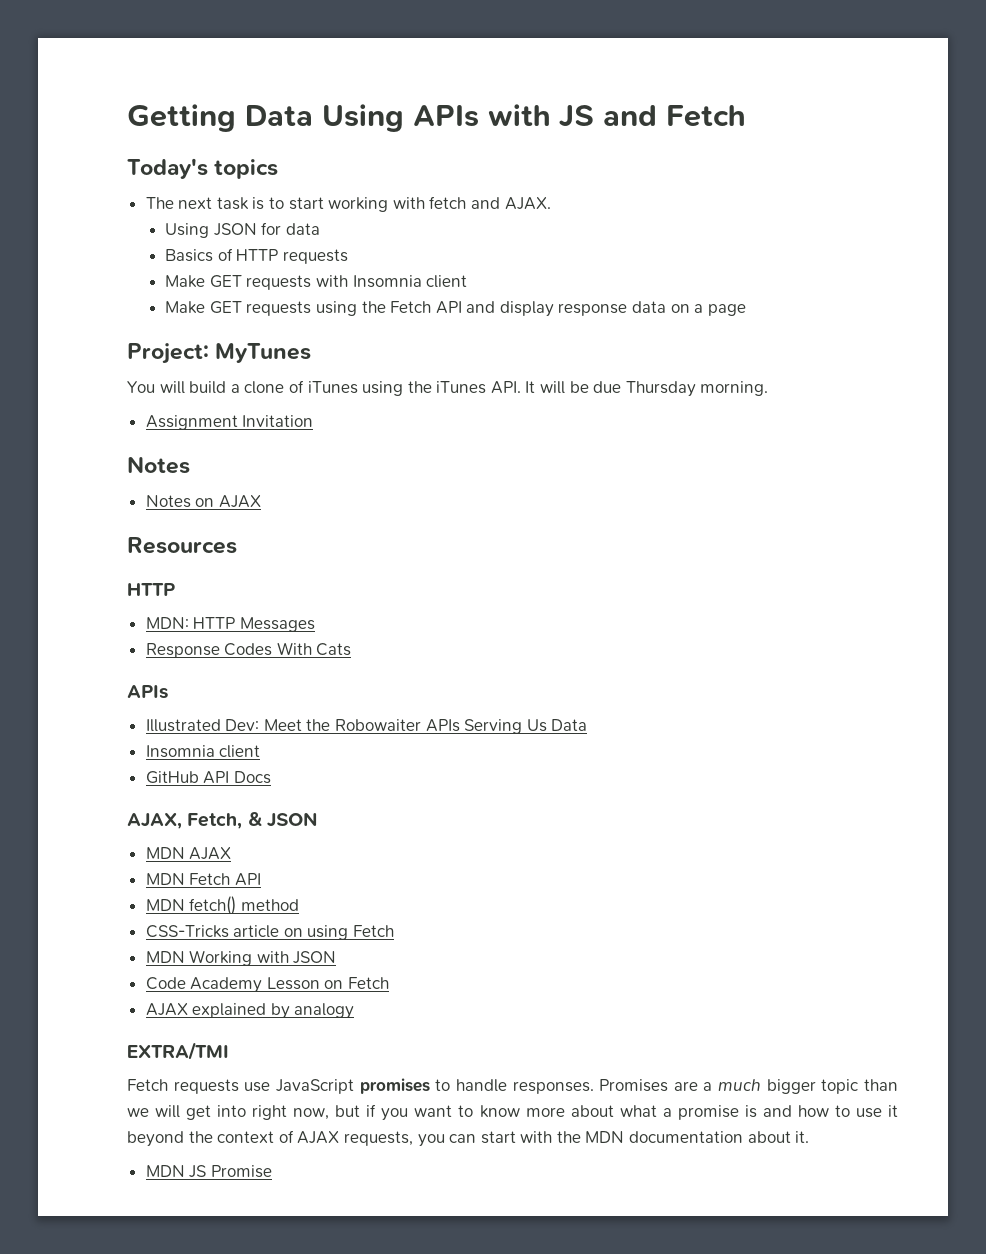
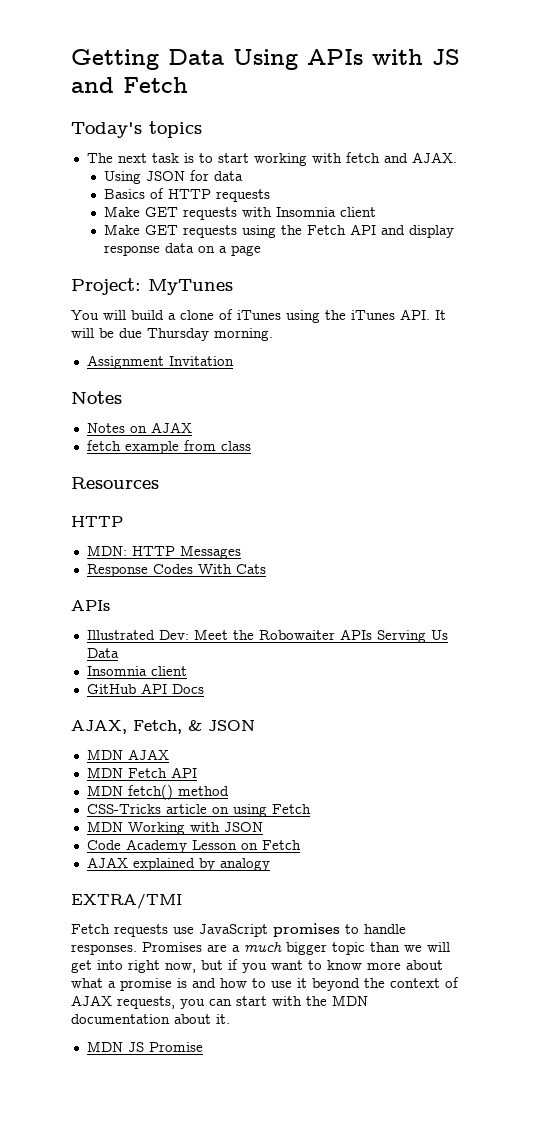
(261, 501) none -> [86,440,251,454] // fetch example from class

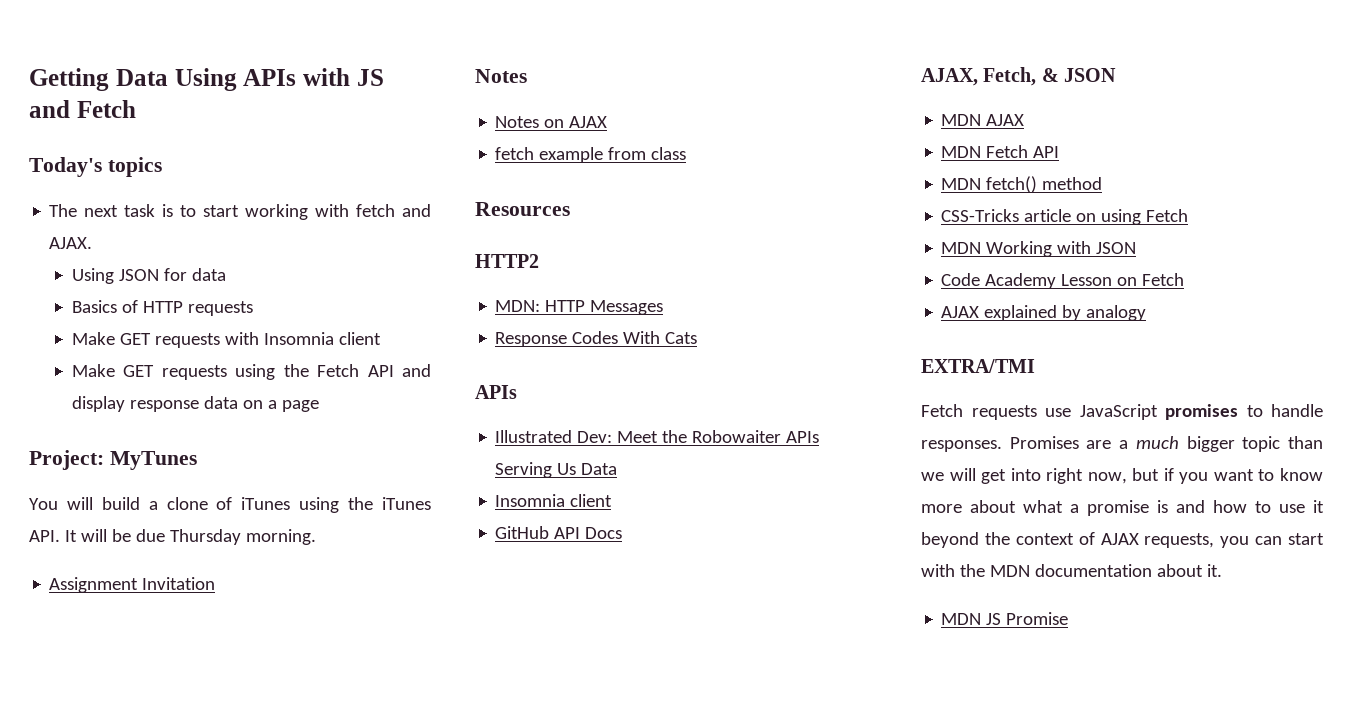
[71,516,123,527] HTTP -> [475,254,539,268] HTTP2

